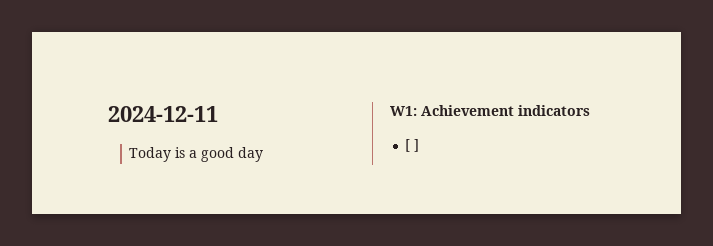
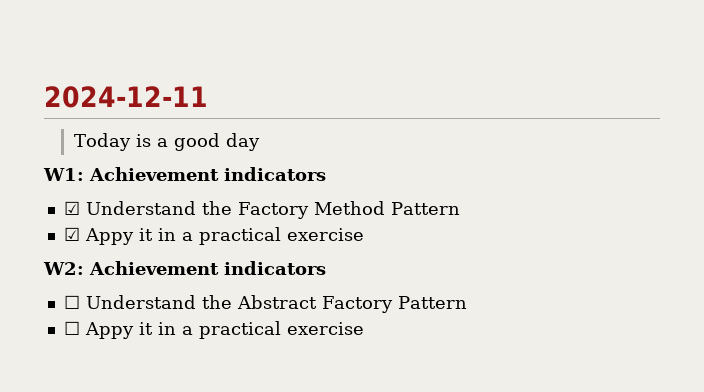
[405,139,420,152] [ ] -> [63,201,460,219] [63,227,364,245] [43,261,326,275] [63,295,467,313] [63,321,364,339] ☑ Understand the Factory Method Pattern // ☑ Appy it in a practical exercise // W2: Achievement indicators // ☐ Understand the Abstract Factory Pattern // ☐ Appy it in a practical exercise

